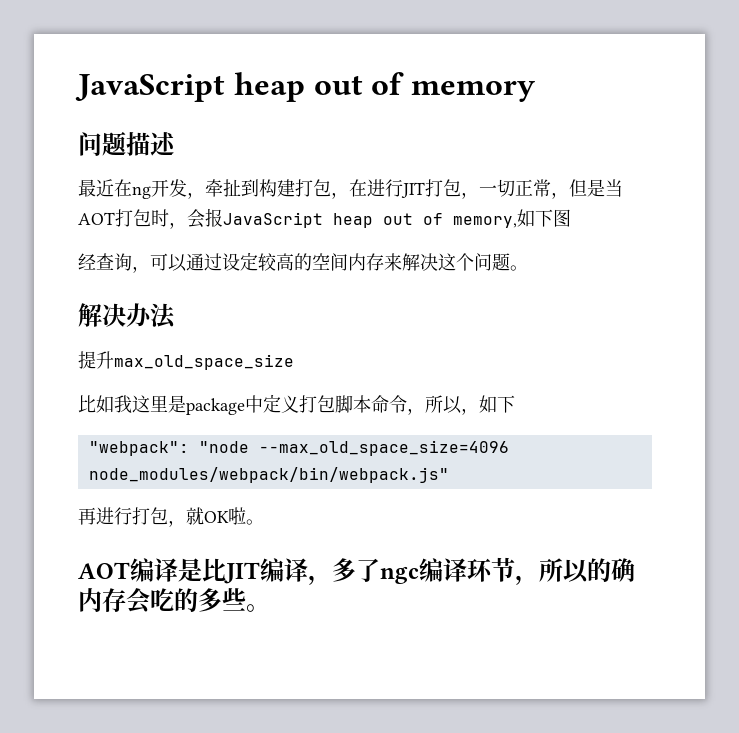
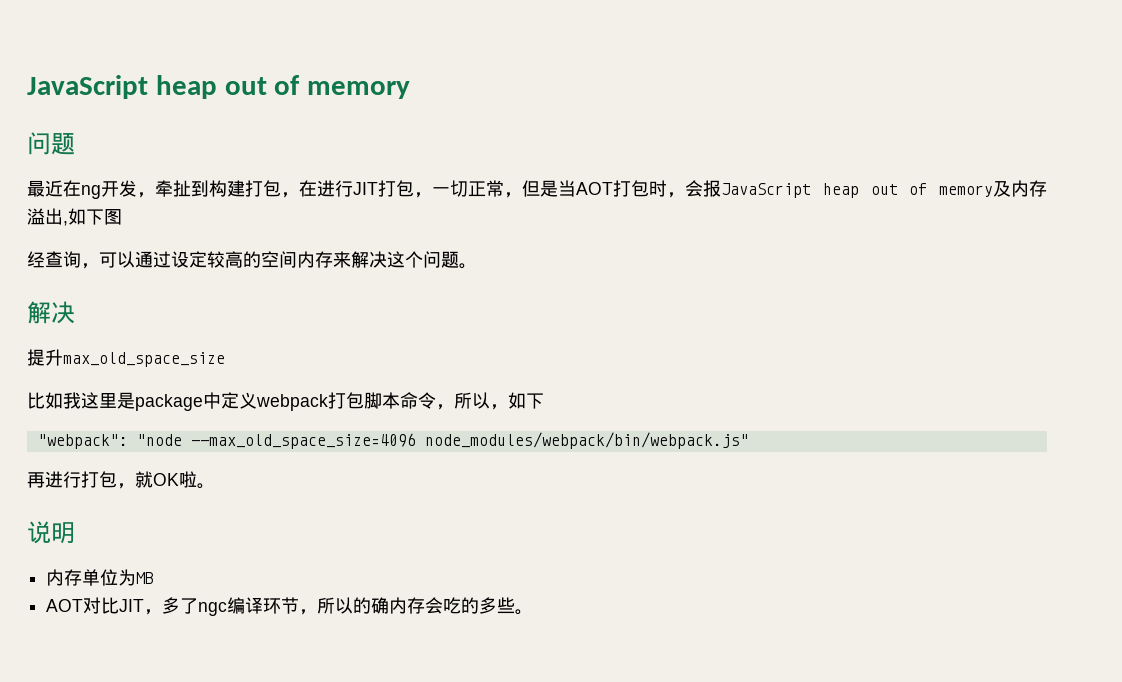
[126,132,176,156] 描述 -> (75, 144) none
[453,216,517,228] memory, -> [939,180,1047,197] [27,208,68,226] memory及内存溢出,
[126,303,176,329] 办法 -> (75, 312) none
(299, 404) none -> [256,394,328,411] webpack
[78,558,308,584] AOT编译是比JIT编译 -> [27,521,75,544] [46,569,155,586] [46,597,145,614] 说明 // 内存单位为MB // AOT对比JIT

